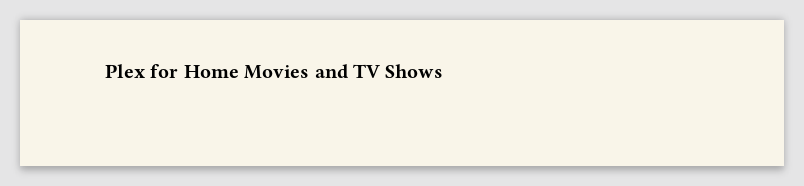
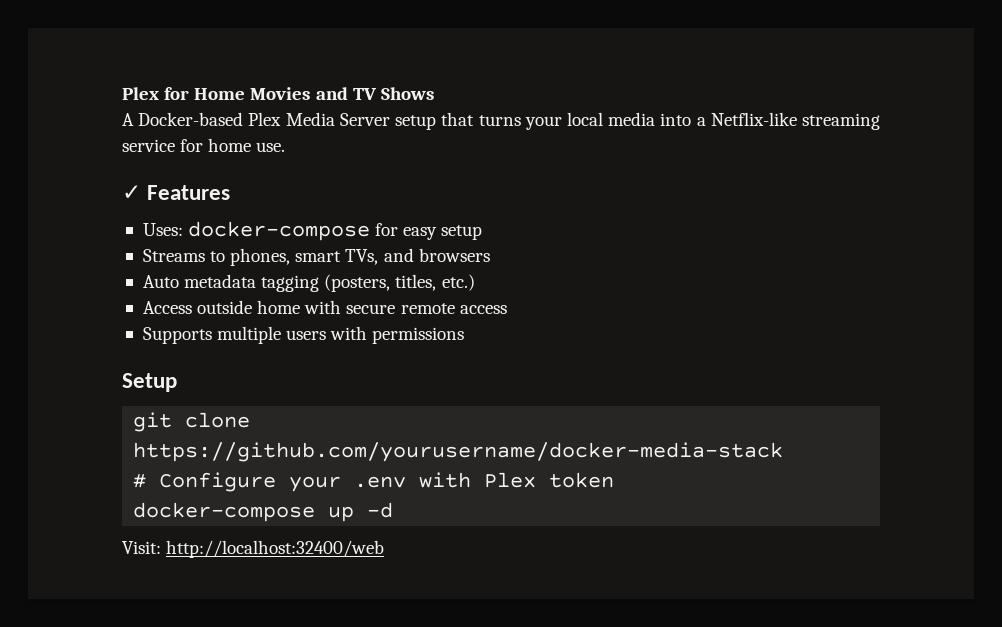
(444, 71) none -> [122,112,880,130] [122,138,286,152] [122,185,231,200] [142,221,483,241] [142,248,490,266] [142,274,475,292] [142,300,507,314] [142,326,465,344] [122,373,177,392] [133,412,251,432] [133,442,784,462] [133,472,615,492] [133,502,394,522] [122,540,385,558] // A Docker-based Plex Media Server setup that turns your local media into a Netflix-like streaming service for home use. // ✓ Features // Uses: docker-compose for easy setup // Streams to phones, smart TVs, and browsers // Auto metadata tagging (posters, titles, etc.) // Access outside home with secure remote access // Supports multiple users with permissions // Setup // git clone https://github.com/yourusername/docker-media-stack // # Configure your .env with Plex token // docker-compose up -d // Visit: http://localhost:32400/web

